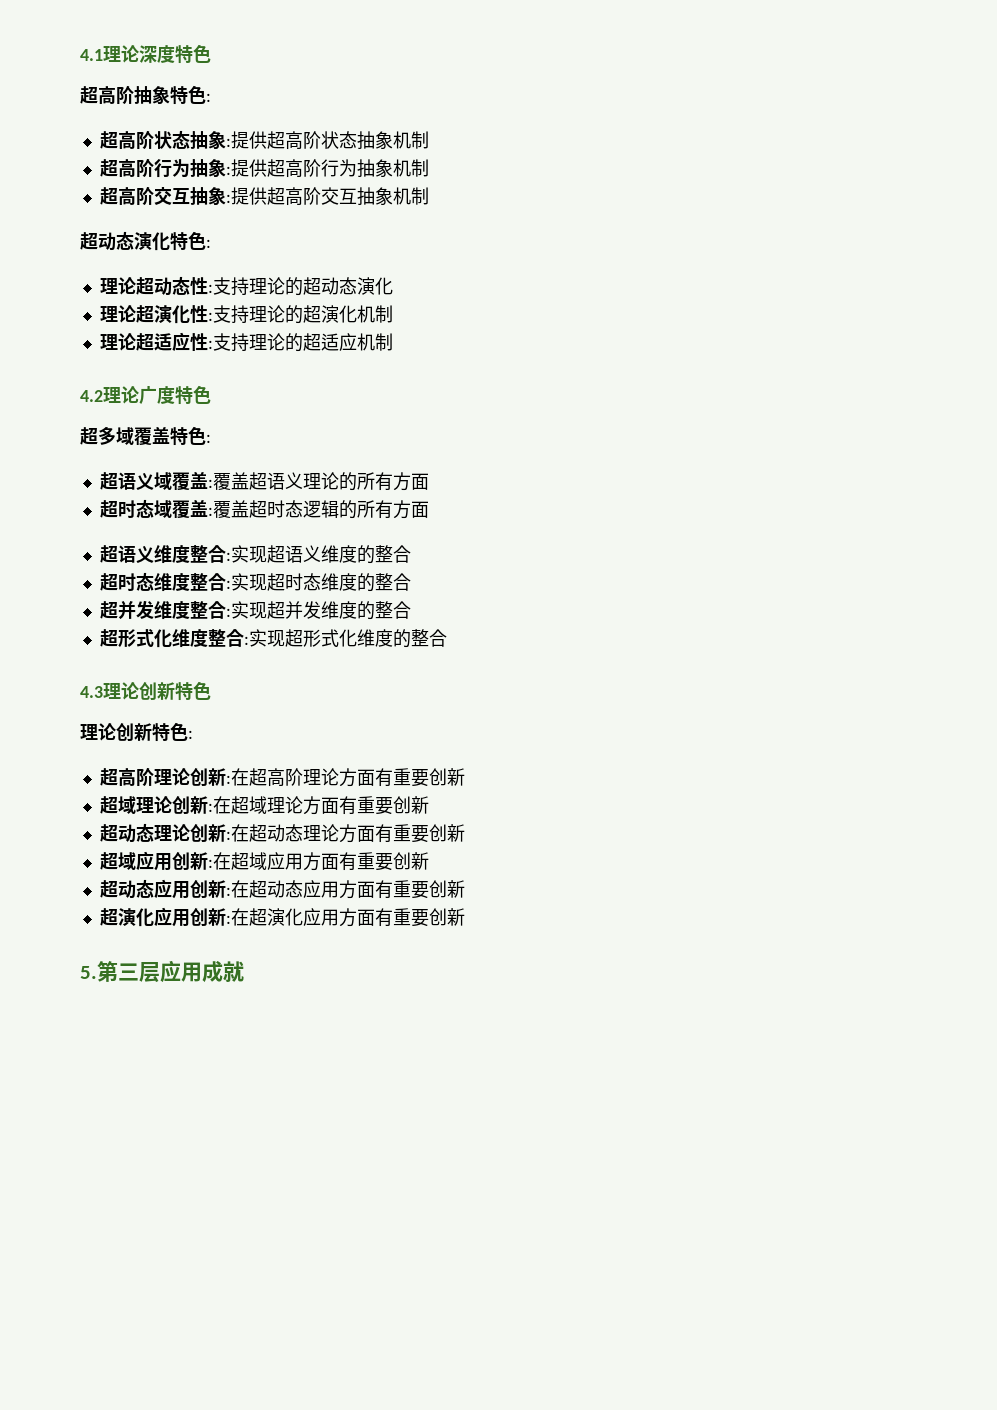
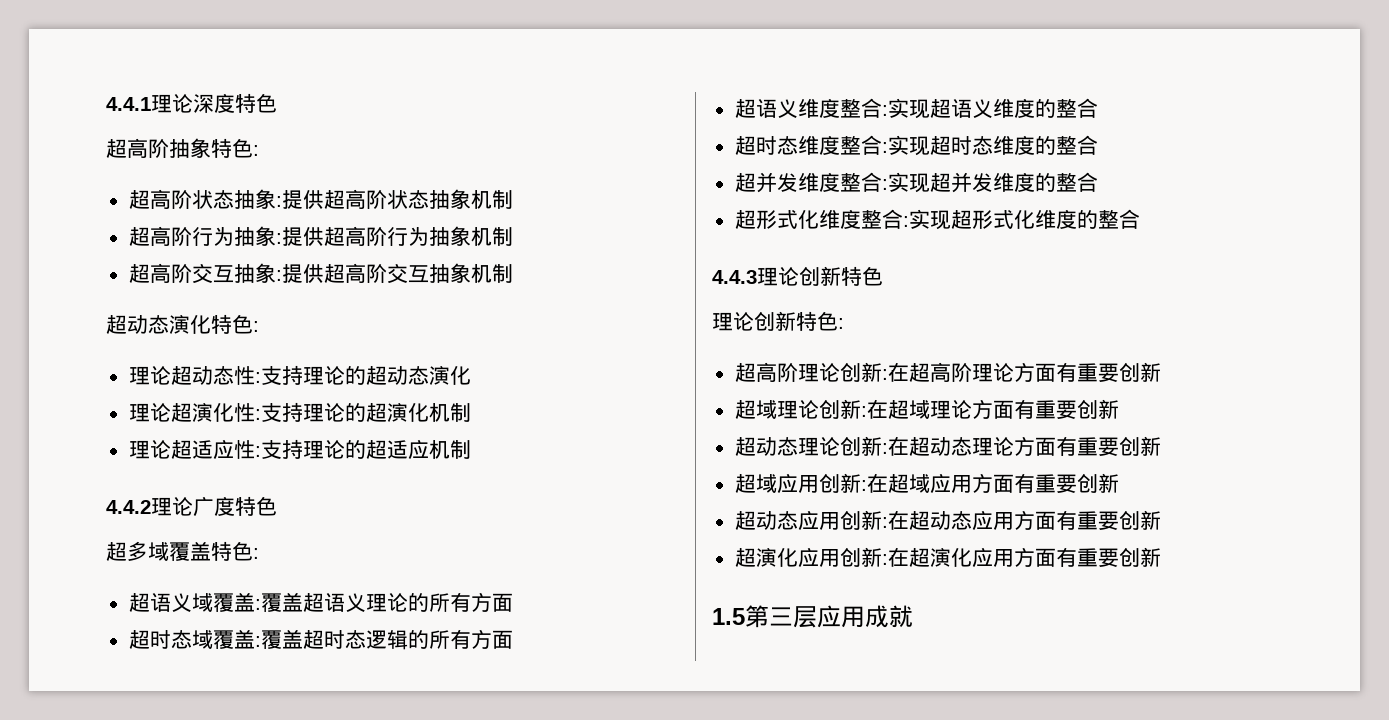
[80,49,103,61] 4.1 -> [106,97,151,111] 4.4.1
[80,390,103,402] 4.2 -> [106,500,151,514] 4.4.2
[80,686,103,698] 4.3 -> [712,270,757,284] 4.4.3
[80,966,97,979] 5. -> [712,608,745,625] 1.5

